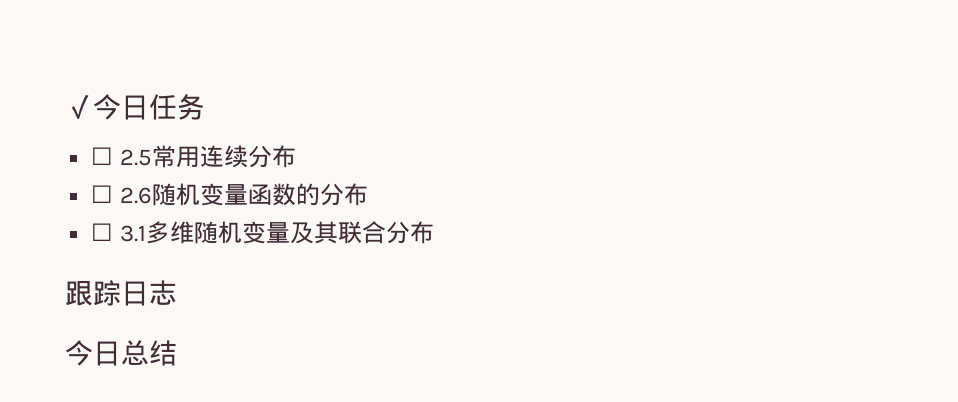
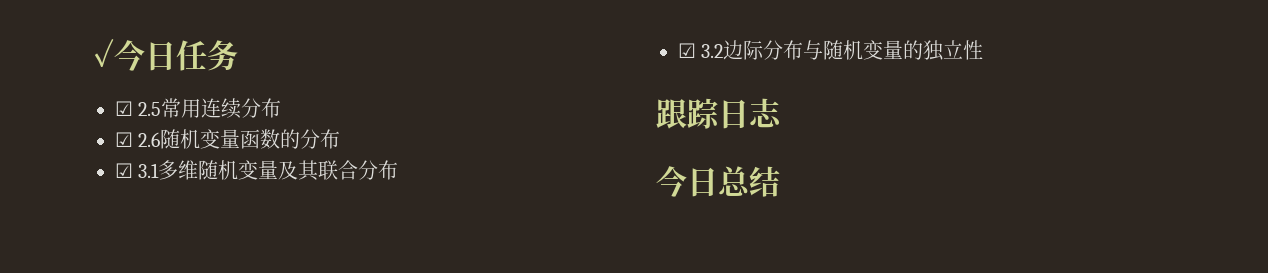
[91,147,114,165] ☐ -> [115,101,133,116] ☑
[91,185,114,203] ☐ -> [115,132,133,147] ☑
[91,223,114,241] ☐ -> [115,163,133,178] ☑
(434, 232) none -> [678,40,984,61] // ☑ 3.2边际分布与随机变量的独立性

